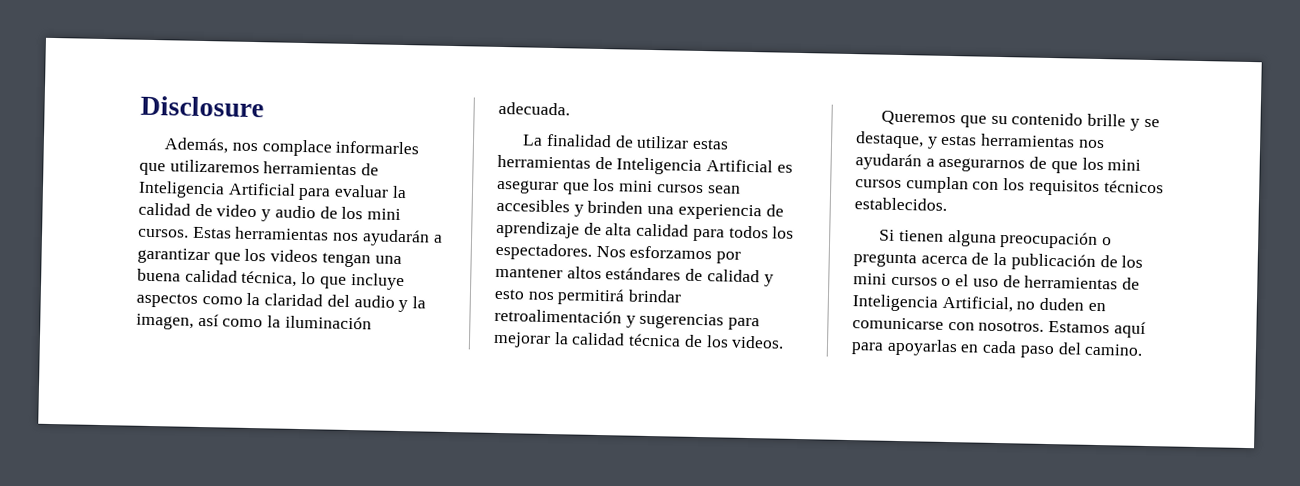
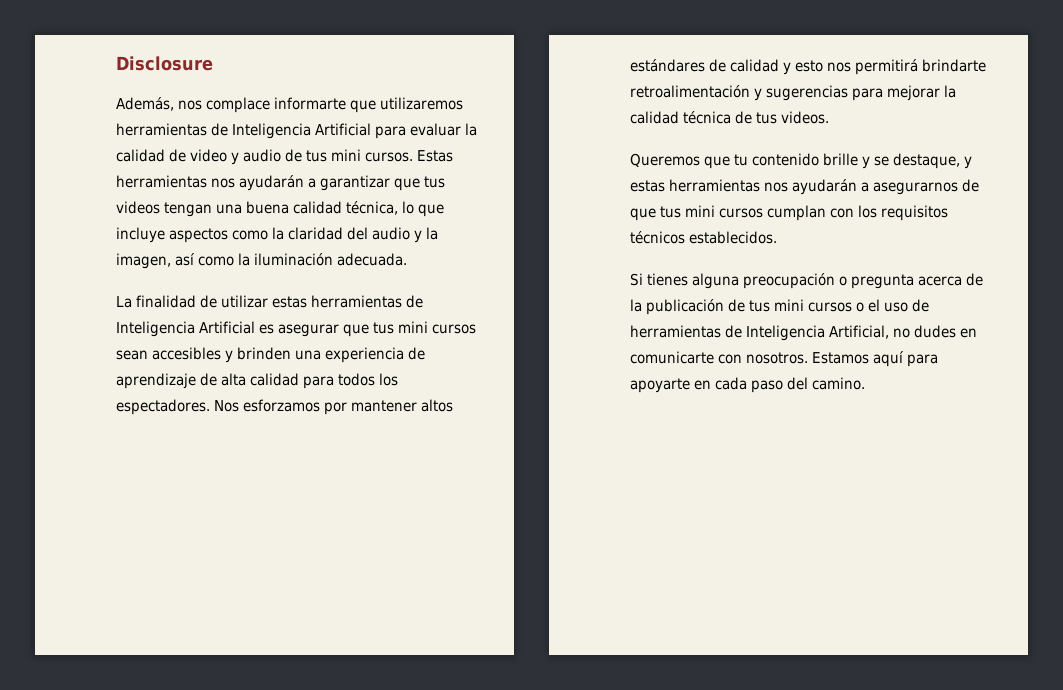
[335,140,420,155] informarles -> [274,97,347,110] informarte
[341,206,364,220] los -> [306,150,328,162] tus
[244,248,267,262] los -> [424,176,446,188] tus
[593,178,616,192] los -> [373,322,395,334] tus
[628,289,683,303] brindar -> [922,59,987,72] brindarte
[705,335,729,348] los -> [756,112,778,124] tus
[990,115,1008,125] su -> [734,154,749,166] tu
[1081,157,1104,171] los -> [660,206,682,218] tus
[899,230,945,242] tienen -> [647,273,689,286] tienes
[1121,255,1144,268] los -> [749,300,771,312] tus
[1039,297,1106,312] [852,317,944,330] duden en comunicarse -> [914,325,978,338] [630,351,714,364] dudes en comunicarte
[886,338,958,357] apoyarlas -> [630,378,690,393] apoyarte

